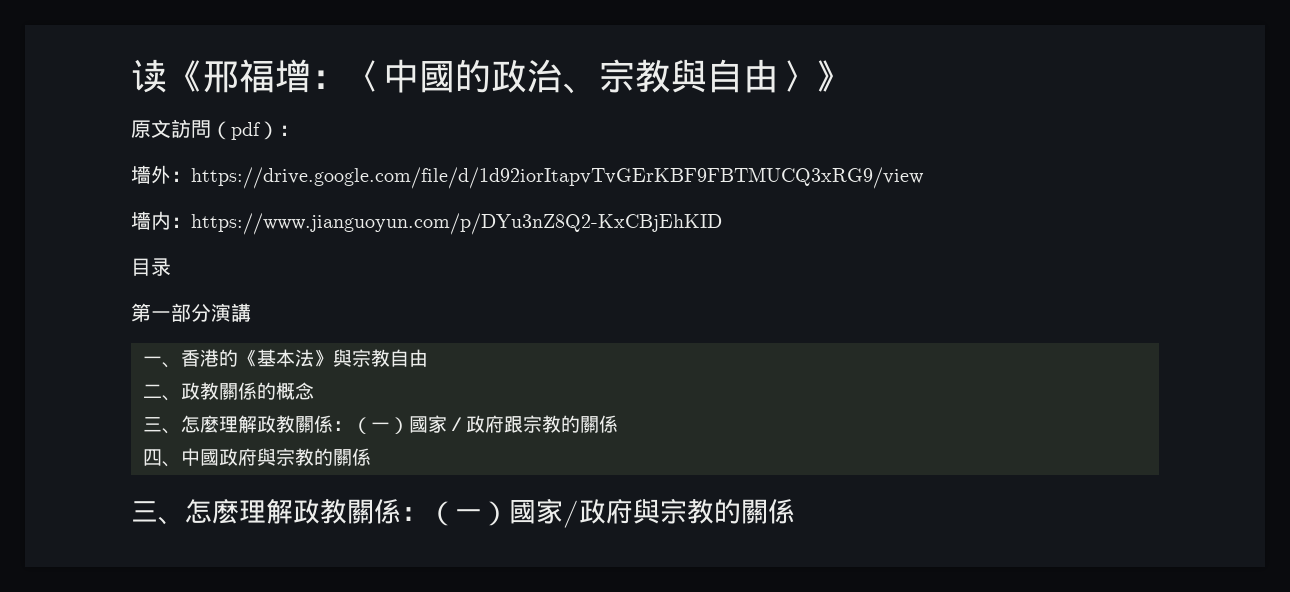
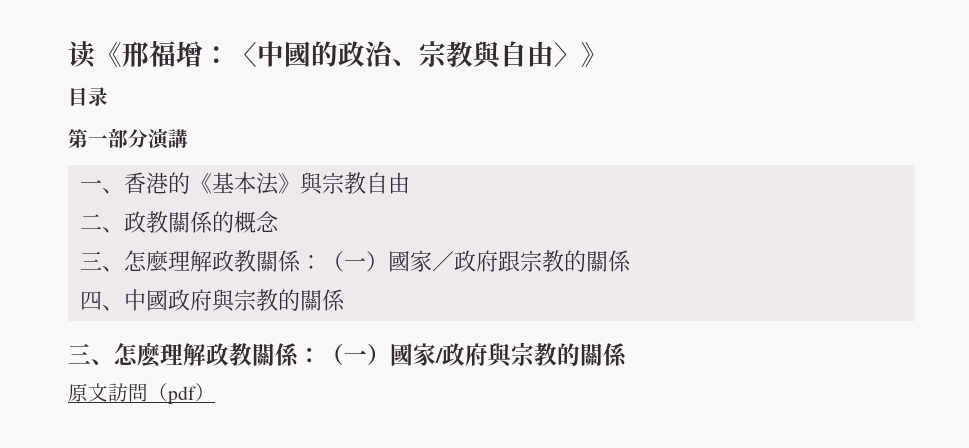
[131,119,299,140] [131,165,924,189] [131,211,722,235] // 原文訪問（pdf）： // 墻外：https://drive.google.com/file/d/1d92iorItapvTvGErKBF9FBTMUCQ3xRG9/view // 墻内：https://www.jianguoyun.com/p/DYu3nZ8Q2-KxCBjEhKID -> (608, 54) none
(795, 511) none -> [68,383,215,405] // 原文訪問（pdf）

